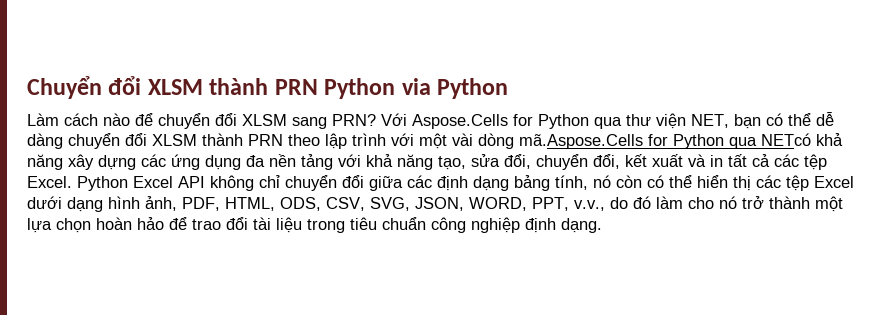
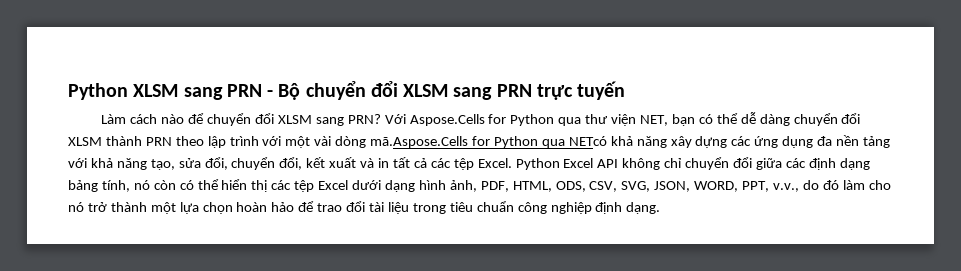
[27,76,509,99] Chuyển đổi XLSM thành PRN Python via Python -> [68,81,626,100] Python XLSM sang PRN - Bộ chuyển đổi XLSM sang PRN trực tuyến

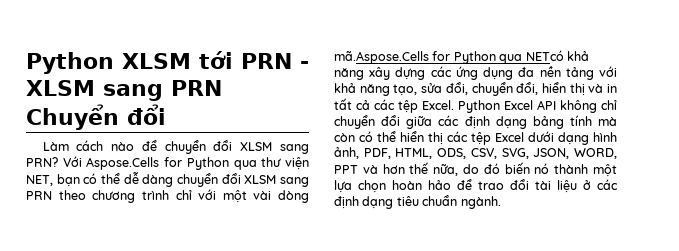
[183,81,626,100] sang PRN - Bộ chuyển đổi XLSM sang PRN trực tuyến -> [199,51,309,69] [26,80,222,101] [26,104,166,130] tới PRN - XLSM sang PRN Chuyển đổi
[105,136,142,146] thành -> [280,177,309,187] sang
[207,136,259,148] lập trình -> [92,190,192,203] chương trình chỉ
[306,157,357,168] kết xuất -> [541,82,585,96] hiển thị
[101,180,150,192] tính, nó -> [569,115,617,126] tính mà
[742,180,891,192] [68,202,107,212] PPT, v.v., do đó làm cho nó trở -> [334,162,550,176] PPT và hơn thế nữa, do đó biến nó
[412,201,661,214] trong tiêu chuẩn công nghiệp định dạng. -> [583,179,618,190] [334,195,501,209] ở các định dạng tiêu chuẩn ngành.

